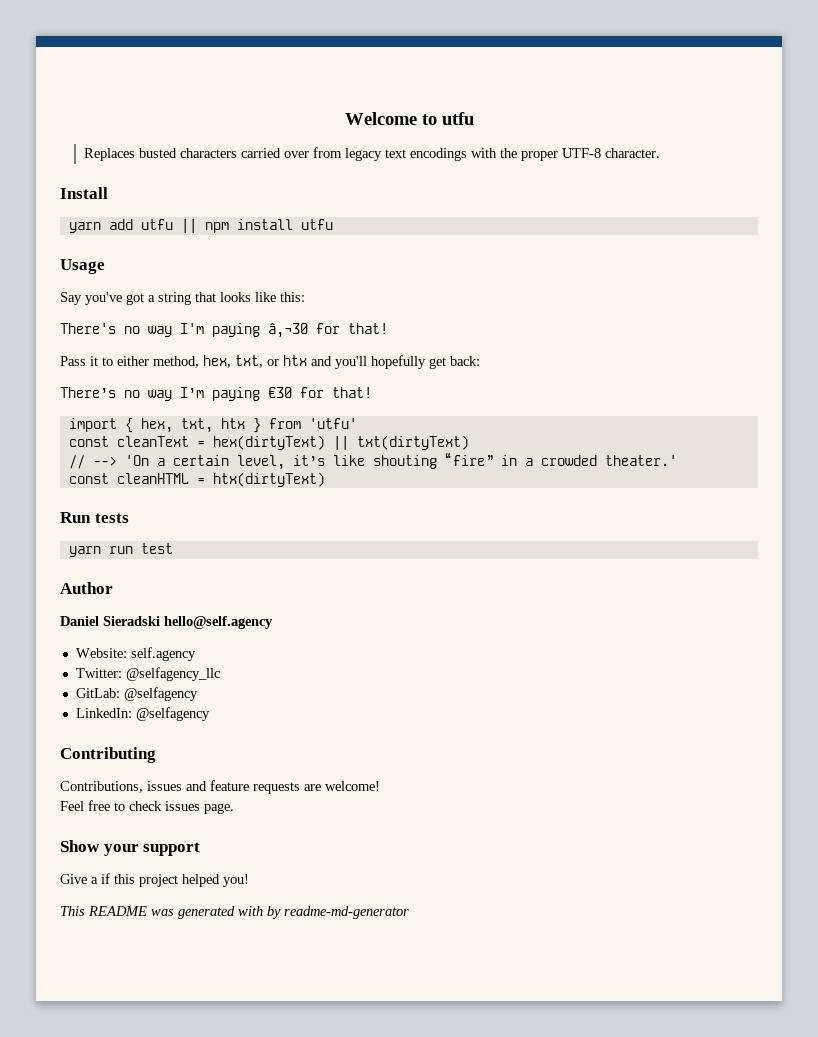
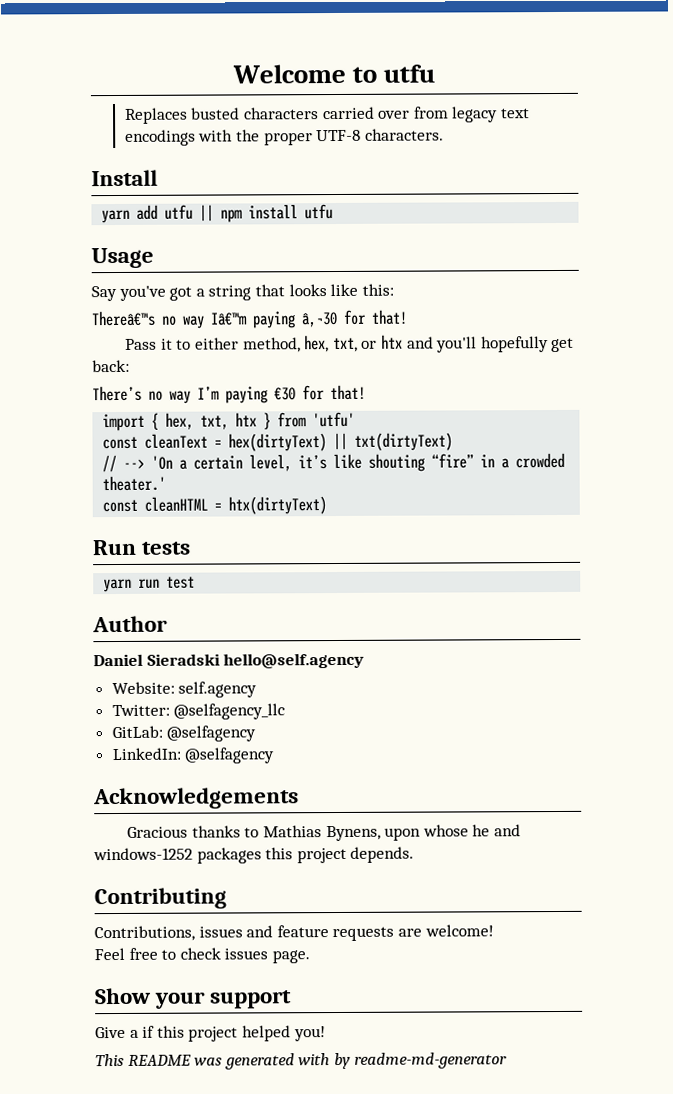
[605,148,661,158] character. -> [364,128,444,141] characters.
[60,323,204,337] There's no way I'm -> [91,310,247,329] Thereâ€™s no way Iâ€™m
(210, 714) none -> [93,787,299,810] [127,824,521,842] [93,846,415,864] // Acknowledgements // Gracious thanks to Mathias Bynens, upon whose he and windows-1252 packages this project depends.

